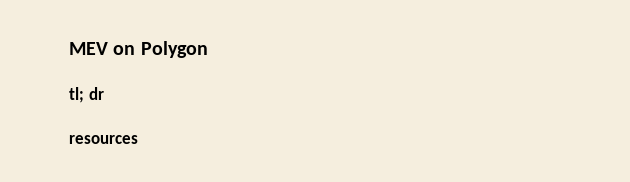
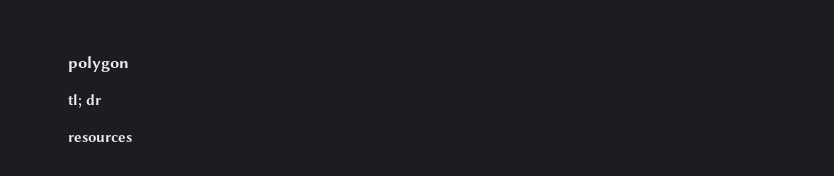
[69,41,208,58] MEV on Polygon -> [68,56,129,72] polygon

